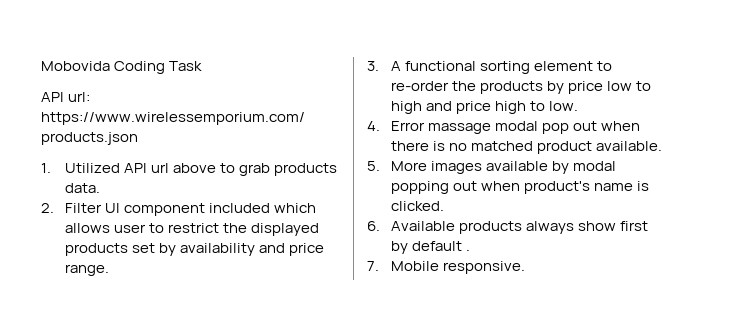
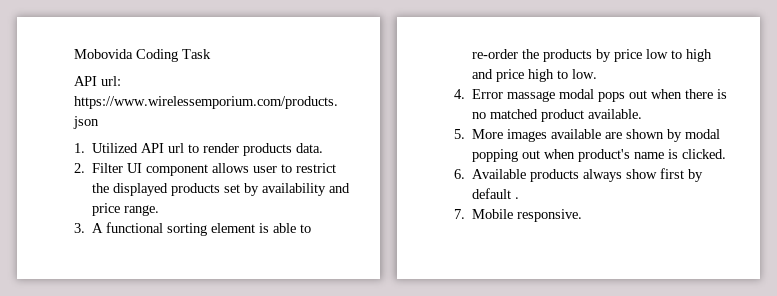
[172,163,270,176] above to grab -> [188,143,240,153] to render
[208,203,316,213] included which -> (209, 170) none
(593, 66) none -> [259,223,297,233] is able
[541,123,569,134] pop -> [598,92,626,102] pops
(548, 166) none -> [605,129,665,139] are shown

